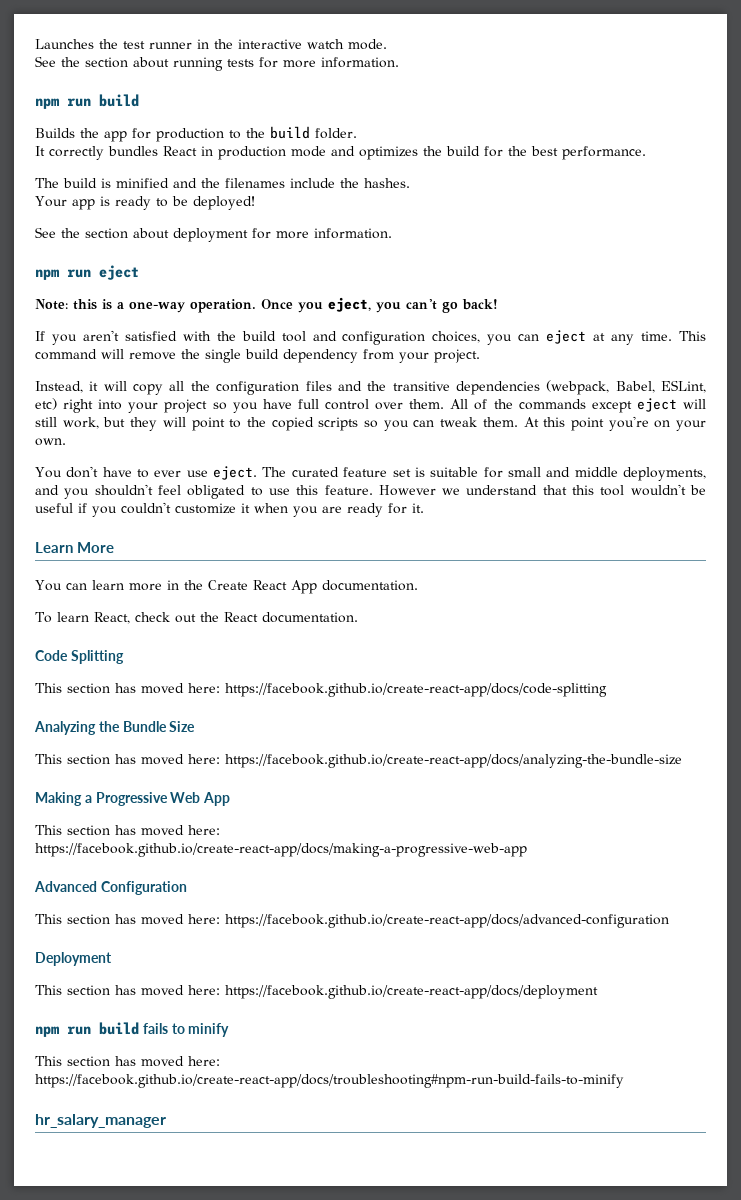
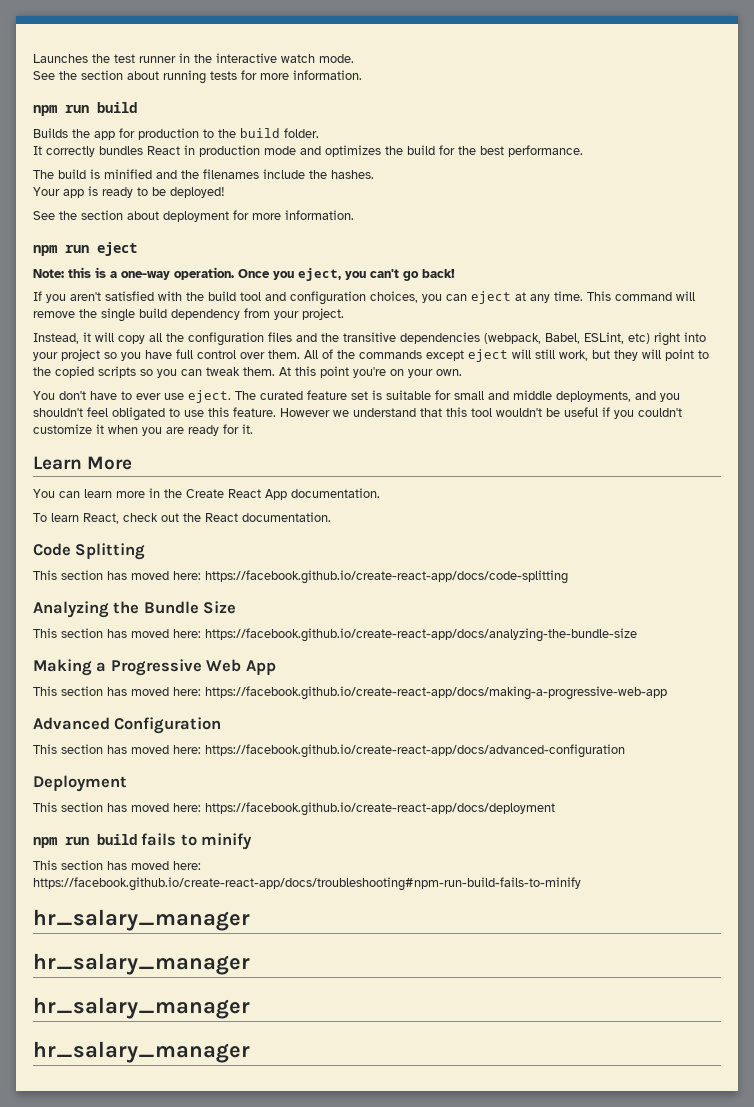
(166, 1121) none -> [33,953,250,975] [33,997,250,1019] [33,1041,250,1063] // hr_salary_manager // hr_salary_manager // hr_salary_manager

